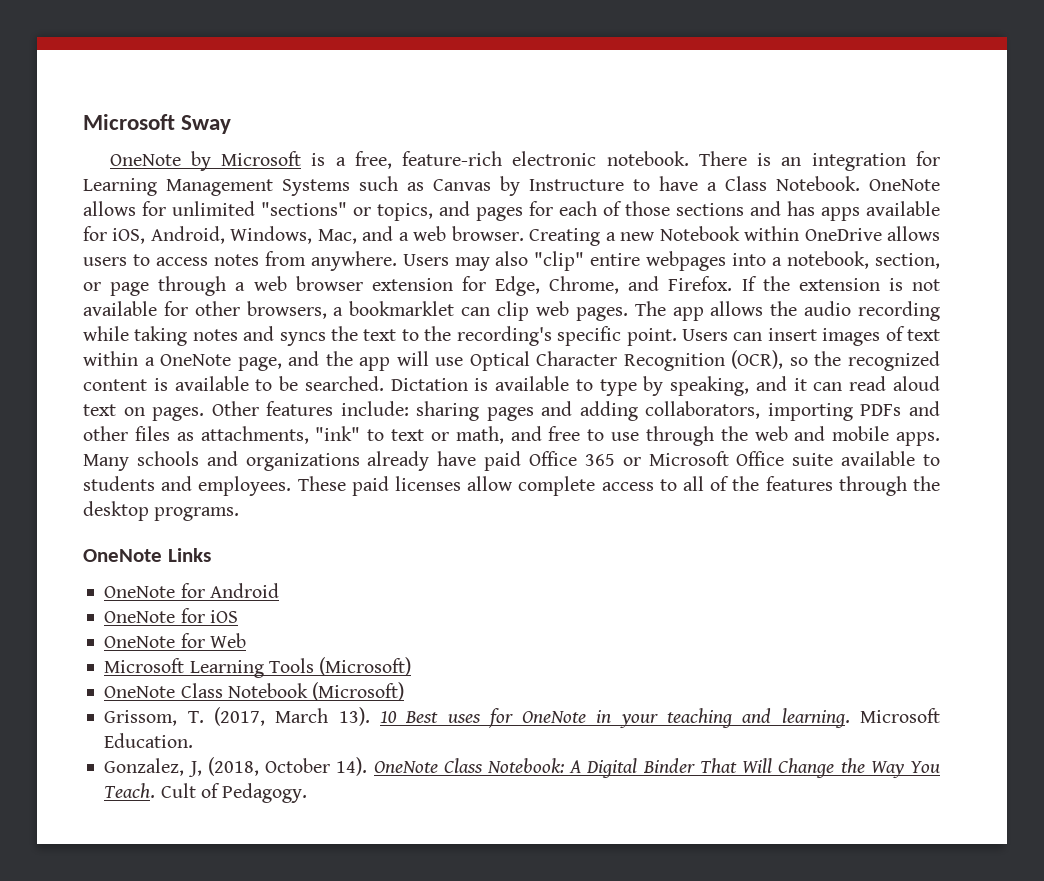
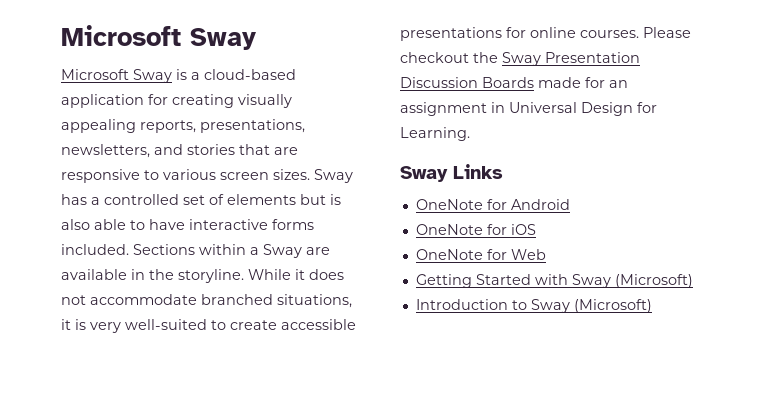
[109,151,941,171] [83,176,940,196] [83,201,940,221] [83,226,940,246] [83,251,940,271] [83,276,940,296] [83,301,941,321] [83,326,940,346] [83,350,940,371] [83,376,940,396] [83,401,940,421] [83,426,941,446] [83,451,940,471] [83,476,941,496] [83,501,240,521] [83,549,162,562] OneNote by Microsoft is a free, feature-rich electronic notebook. There is an integration for Learning Management Systems such as Canvas by Instructure to have a Class Notebook. OneNote allows for unlimited "sections" or topics, and pages for each of those sections and has apps available for iOS, Android, Windows, Mac, and a web browser. Creating a new Notebook within OneDrive allows users to access notes from anywhere. Users may also "clip" entire webpages into a notebook, section, or page through a web browser extension for Edge, Chrome, and Firefox. If the extension is not available for other browsers, a bookmarklet can clip web pages. The app allows the audio recording while taking notes and syncs the text to the recording's specific point. Users can insert images of text within a OneNote page, and the app will use Optical Character Recognition (OCR), so the recognized content is available to be searched. Dictation is available to type by speaking, and it can read aloud text on pages. Other features include: sharing pages and adding collaborators, importing PDFs and other files as attachments, "ink" to text or math, and free to use through the web and mobile apps. Many schools and organizations already have paid Office 365 or Microsoft Office suite available to students and employees. These paid licenses allow complete access to all of the features through the desktop programs. // OneNote -> [61,69,296,83] [61,94,292,108] [61,119,305,133] [61,144,298,158] [61,169,353,183] [61,194,341,205] [61,219,314,230] [61,244,330,258] [61,269,344,283] [61,294,352,308] [61,319,356,333] [400,27,691,41] [400,52,640,66] [400,77,628,88] [400,102,657,116] [400,127,470,141] [400,166,448,182] Microsoft Sway is a cloud-based application for creating visually appealing reports, presentations, newsletters, and stories that are responsive to various screen sizes. Sway has a controlled set of elements but is also able to have interactive forms included. Sections within a Sway are available in the storyline. While it does not accommodate branched situations, it is very well-suited to create accessible presentations for online courses. Please checkout the Sway Presentation Discussion Boards made for an assignment in Universal Design for Learning. // Sway
[104,657,412,678] [104,682,405,701] [104,707,940,728] [104,733,194,748] [104,757,940,778] [104,783,308,803] Microsoft Learning Tools (Microsoft) // OneNote Class Notebook (Microsoft) // Grissom, T. (2017, March 13). 10 Best uses for OneNote in your teaching and learning. Microsoft Education. // Gonzalez, J, (2018, October 14). OneNote Class Notebook: A Digital Binder That Will Change the Way You Teach. Cult of Pedagogy. -> [415,274,693,288] [415,299,652,313] Getting Started with Sway (Microsoft) // Introduction to Sway (Microsoft)

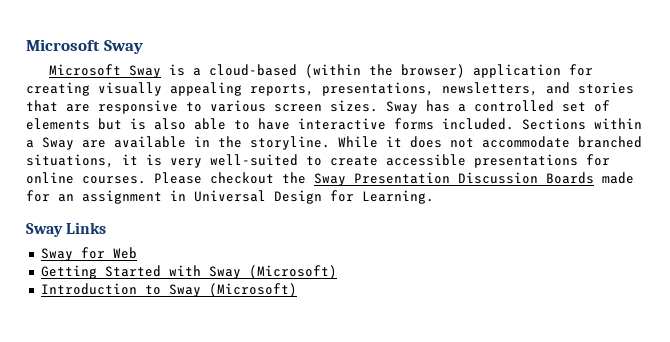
(296, 74) none -> [304,64,465,78] (within the browser)
[415,199,570,210] [415,224,536,235] [415,249,483,260] OneNote for Android // OneNote for iOS // OneNote -> [40,248,73,261] Sway

